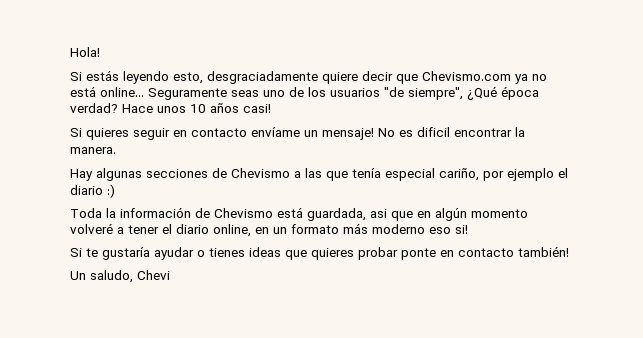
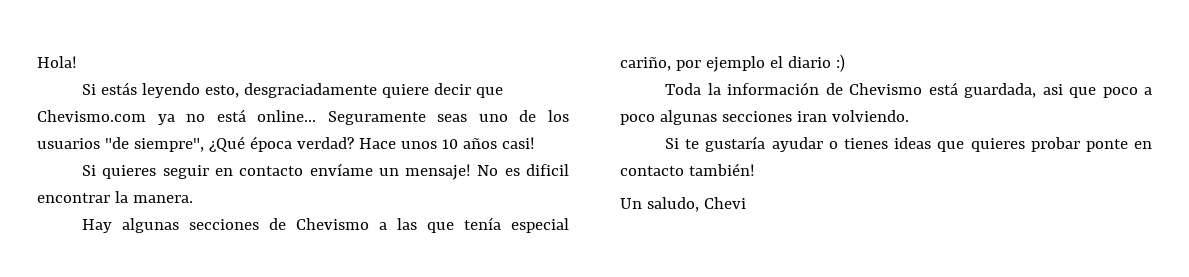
[417,208,528,221] [70,223,468,237] en algún momento volveré a tener el diario online, en un formato más moderno eso si! -> [1102,87,1152,98] [620,110,909,125] poco a poco algunas secciones iran volviendo.

